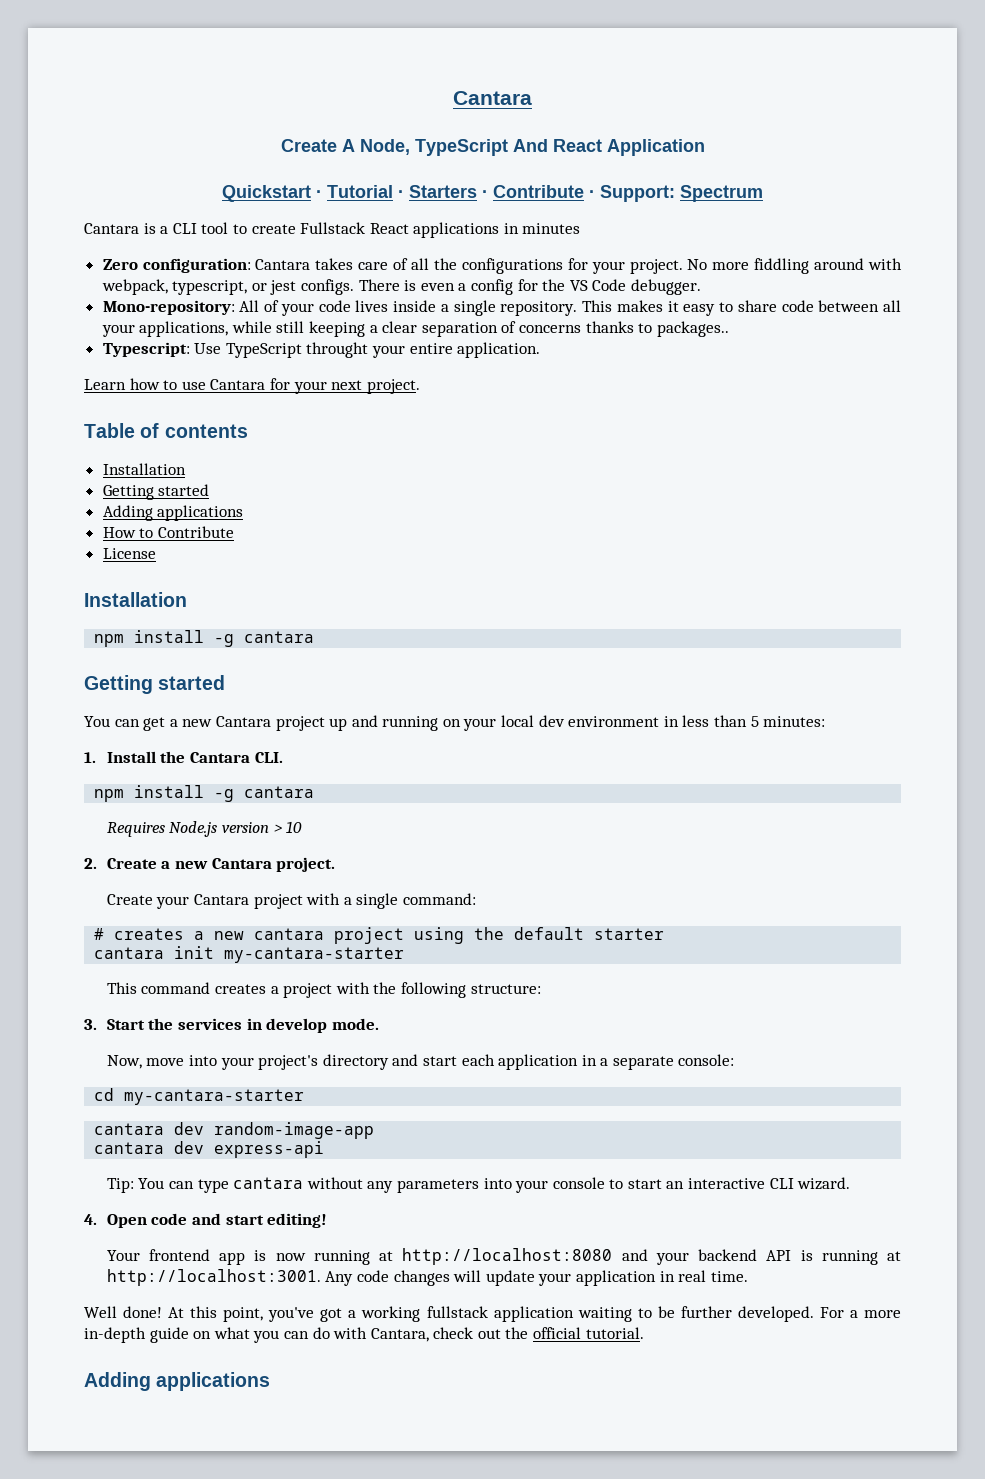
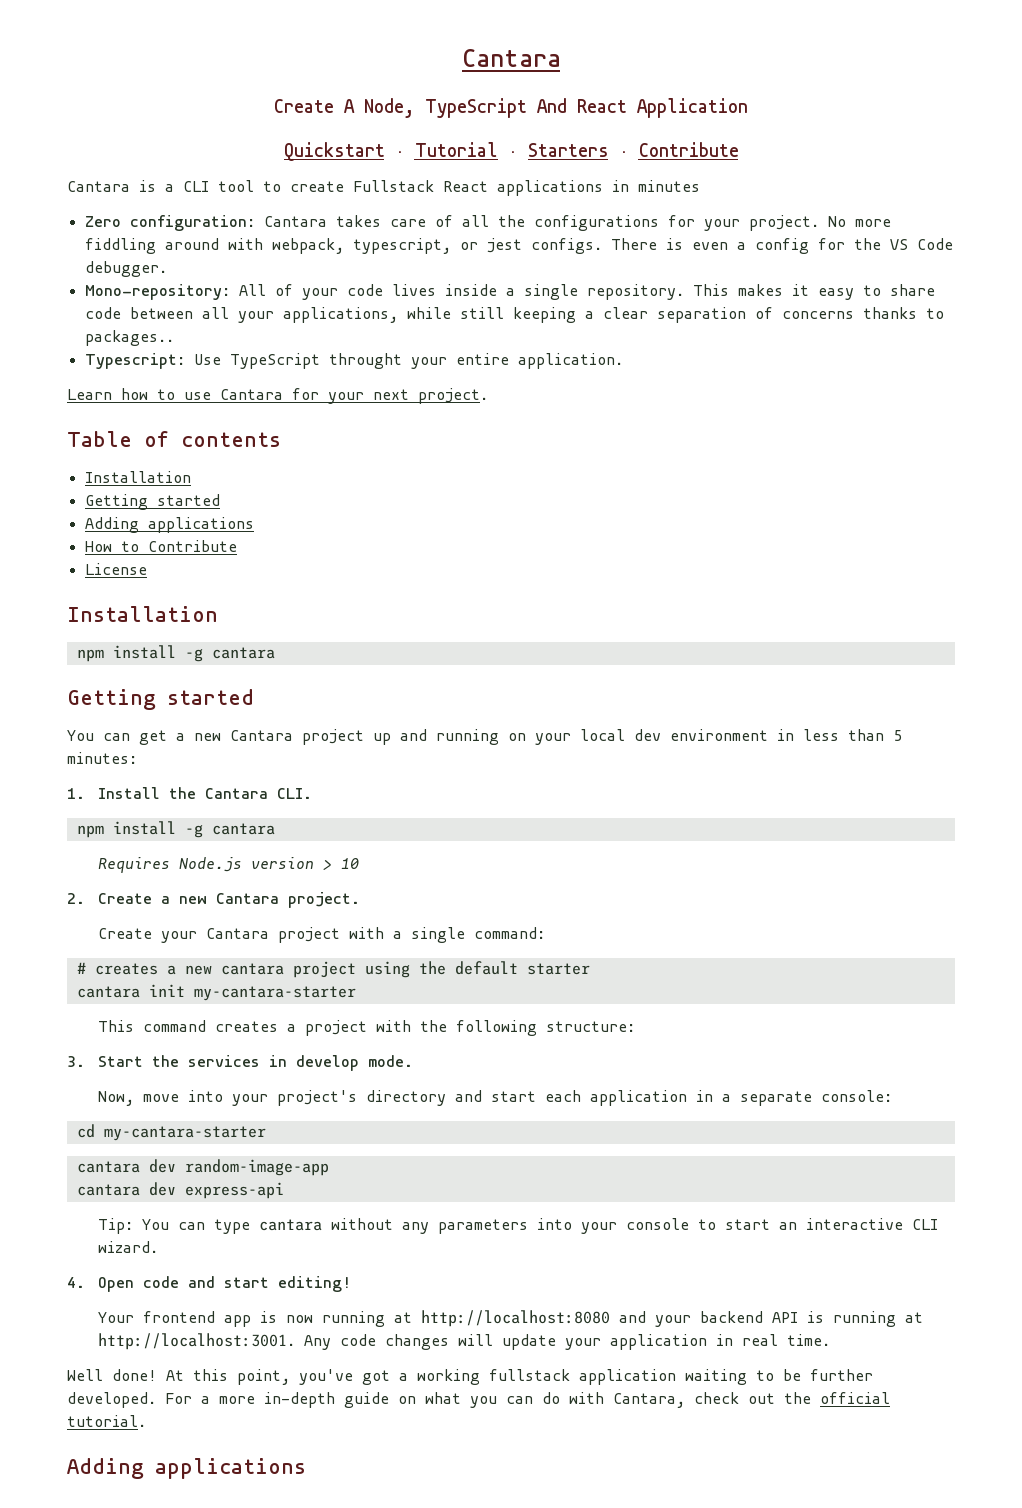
[589,185,763,202] · Support: Spectrum -> (739, 149) none

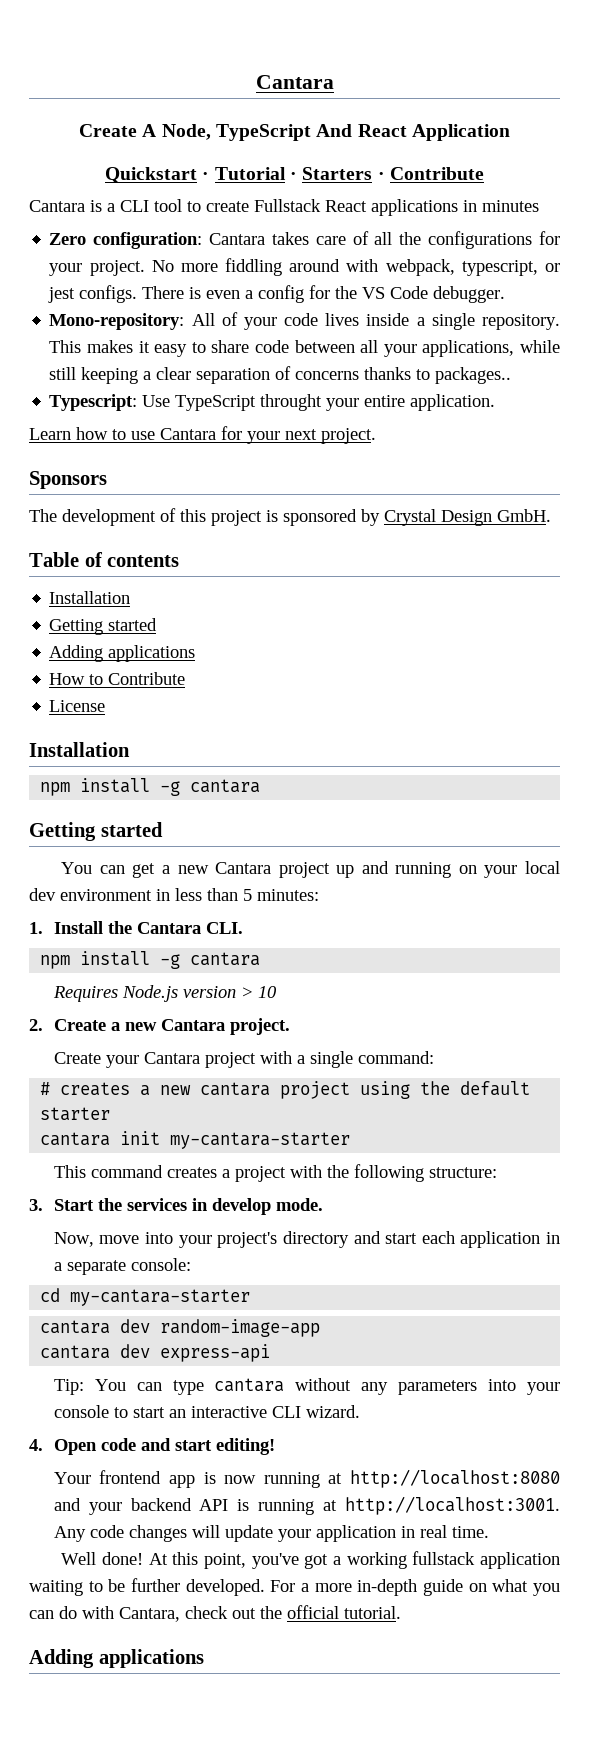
(488, 396) none -> [29,471,107,489] [29,508,551,526] // Sponsors // The development of this project is sponsored by Crystal Design GmbH.

